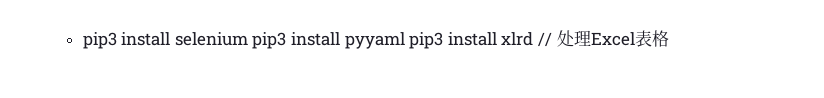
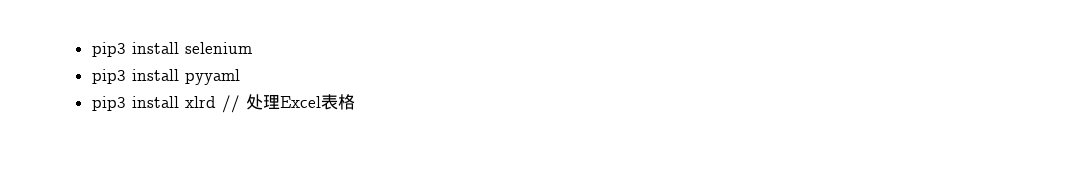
(248, 39) none -> (252, 48) //
(405, 40) none -> (240, 77) //

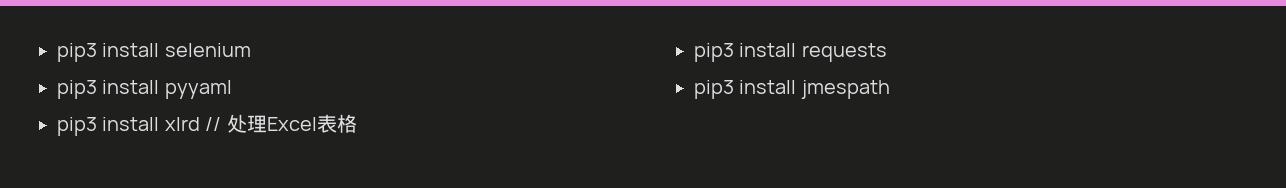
(355, 102) none -> [694,43,887,62] [694,80,890,99] // pip3 install requests // pip3 install jmespath

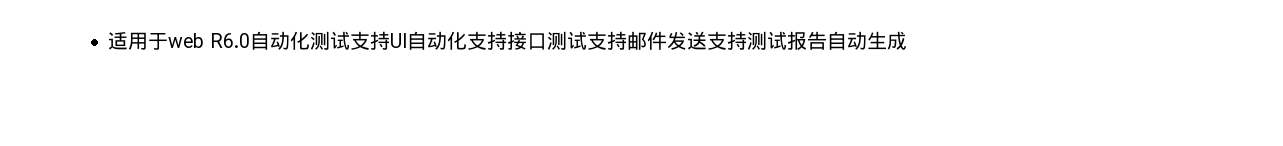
[57,43,251,62] [57,80,232,99] [57,114,357,136] [694,43,887,62] [694,80,890,99] pip3 install selenium // pip3 install pyyaml // pip3 install xlrd // 处理Excel表格 // pip3 install requests // pip3 install jmespath -> [108,31,907,50] 适用于web R6.0自动化测试支持UI自动化支持接口测试支持邮件发送支持测试报告自动生成

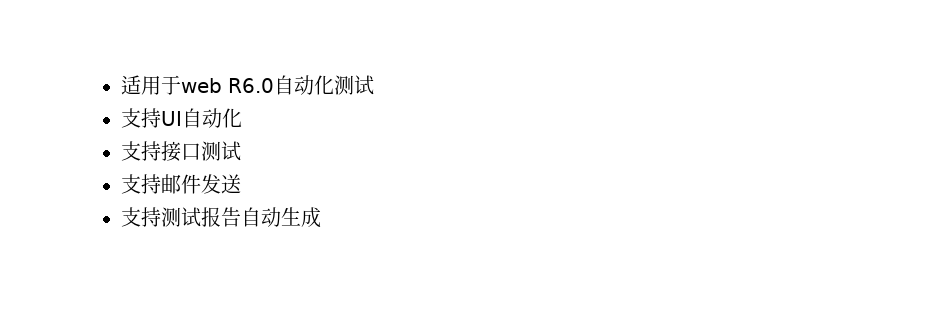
(350, 40) none -> (374, 85) //
(467, 40) none -> (242, 118) //
(587, 40) none -> (241, 151) //
(707, 40) none -> (241, 184) //

